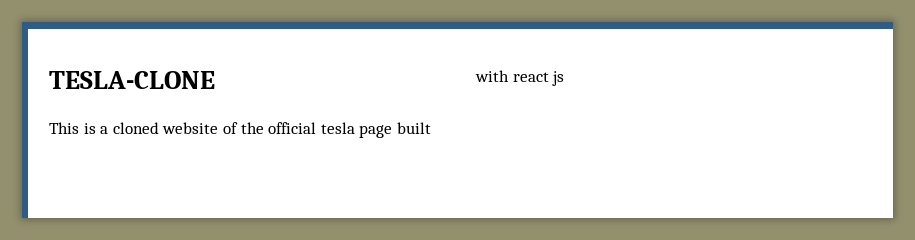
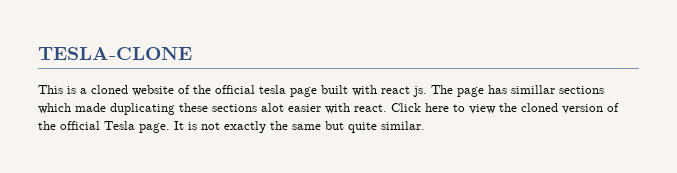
[552,71,565,86] js -> [413,85,604,97] [38,103,619,115] [38,121,425,133] js. The page has simillar sections which made duplicating these sections alot easier with react. Click here to view the cloned version of the official Tesla page. It is not exactly the same but quite similar.

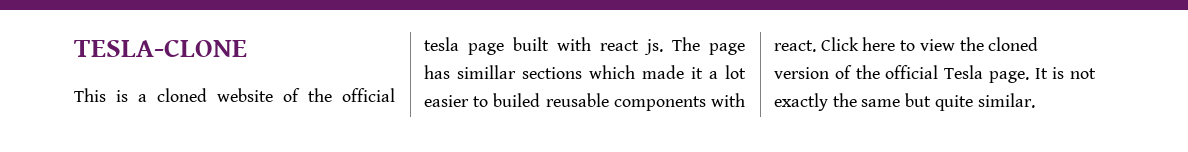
[110,103,321,115] duplicating these sections alot easier -> [691,65,746,79] [424,93,706,111] it a lot easier to builed reusable components

